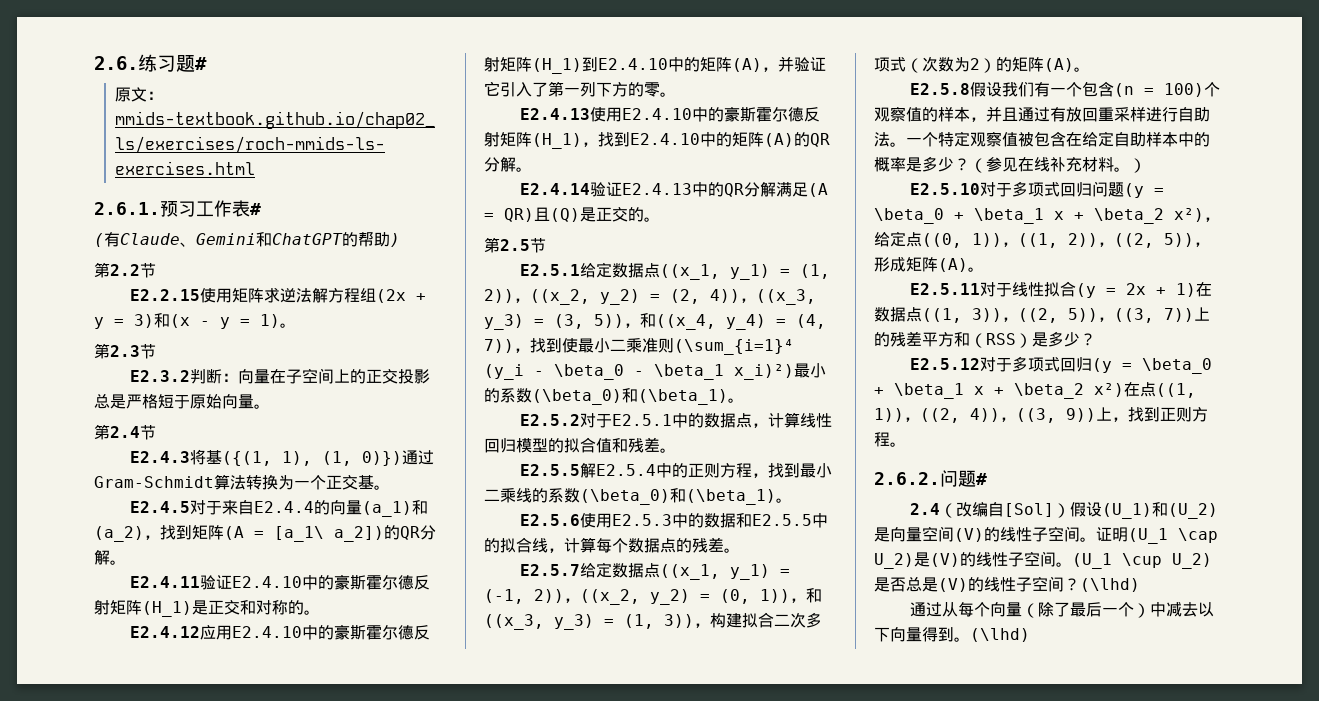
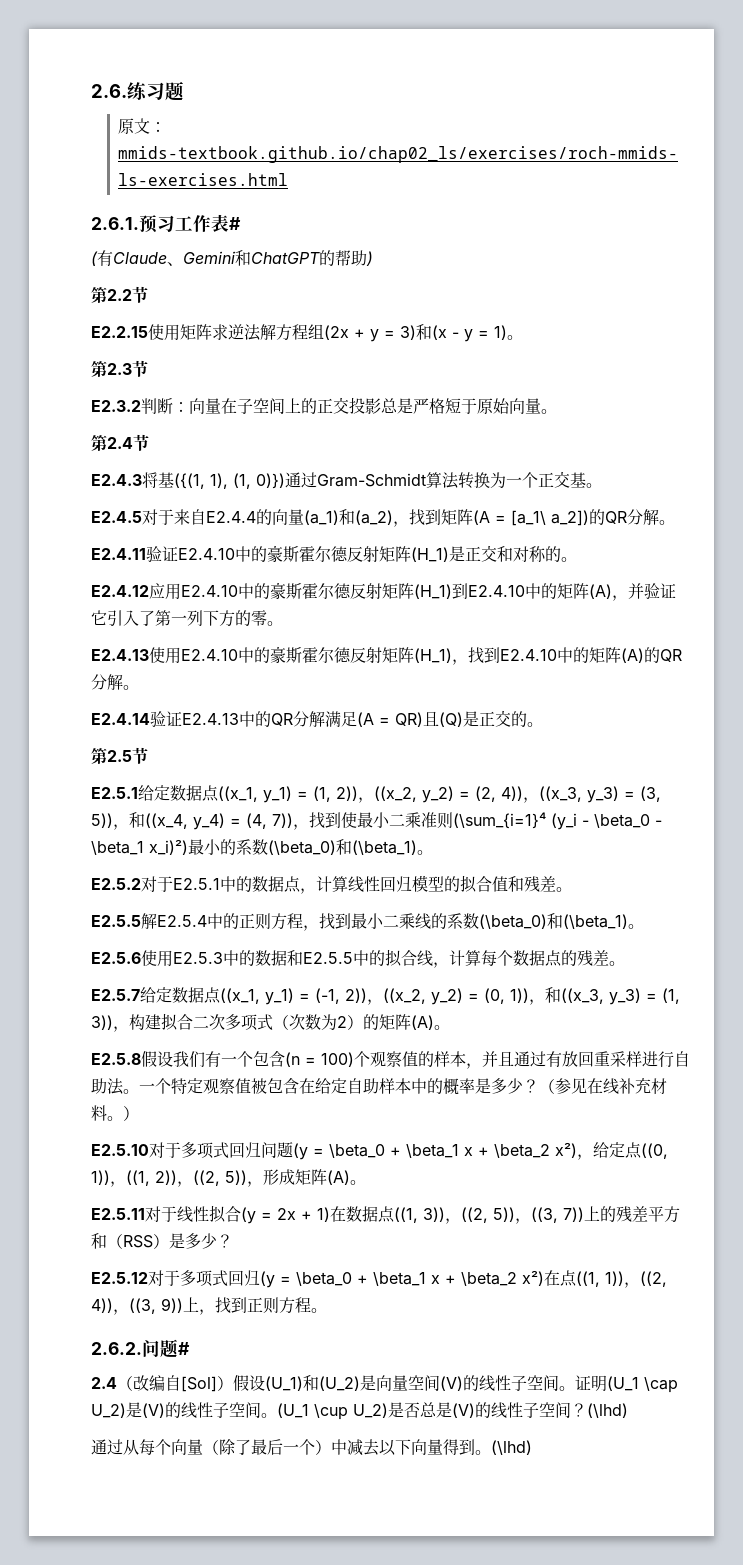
[195,57,207,70] # -> (184, 91) none

